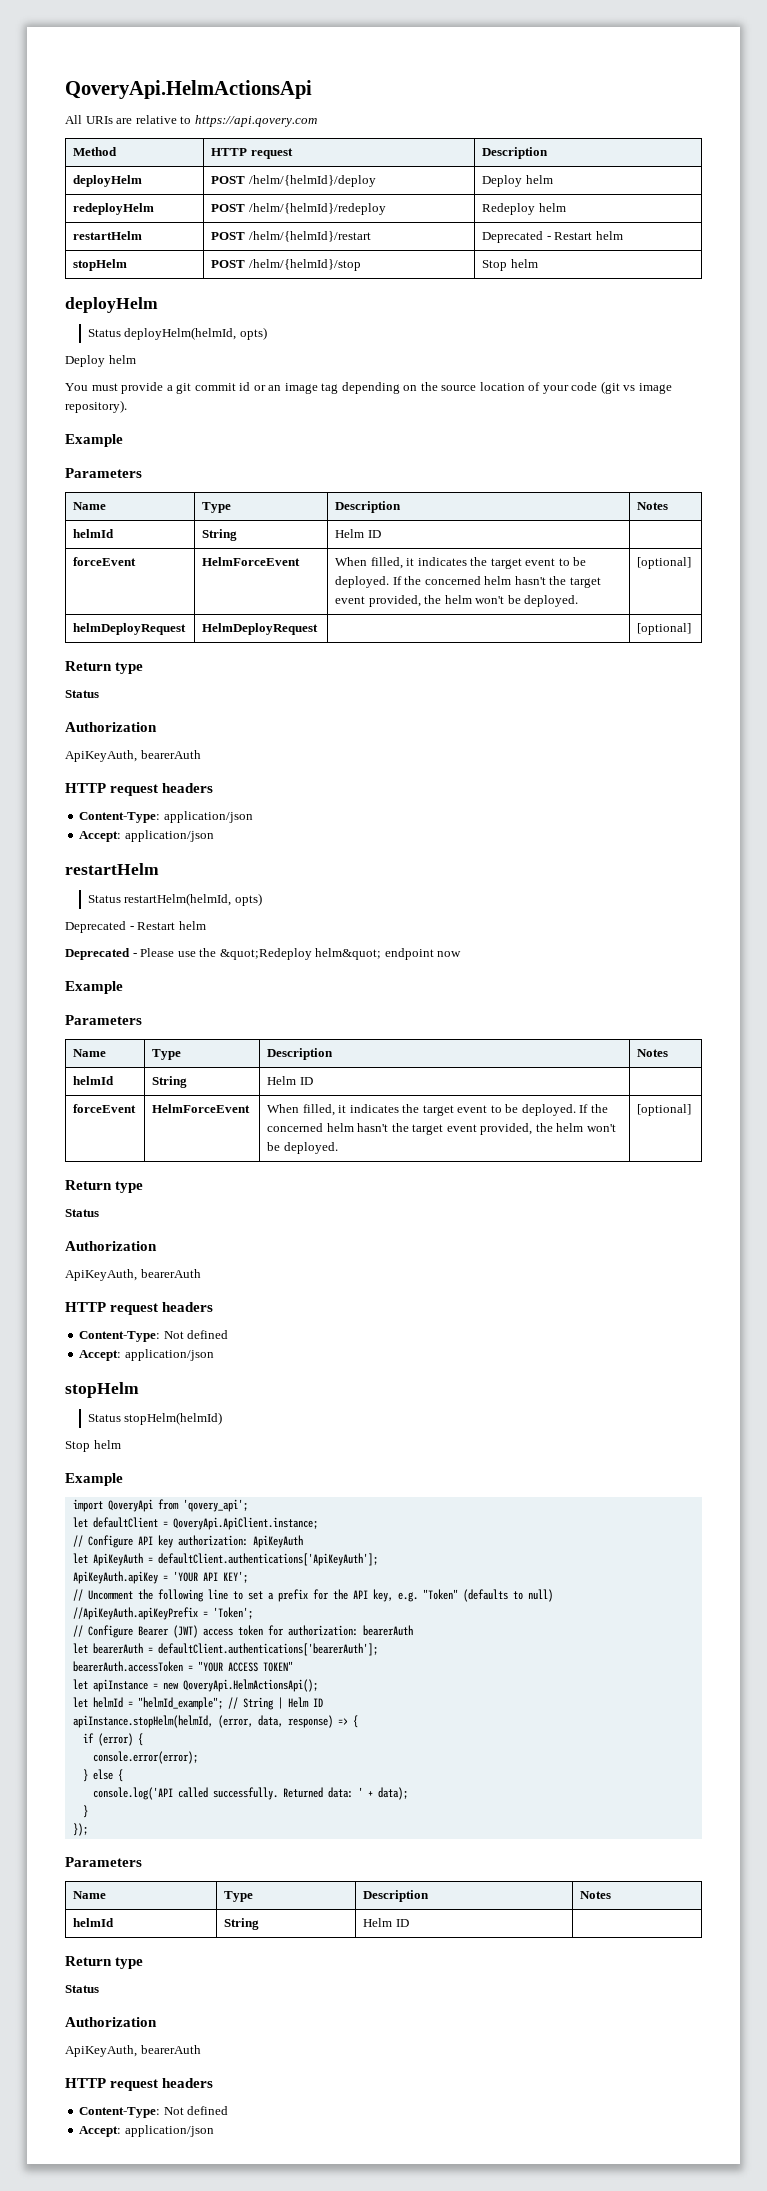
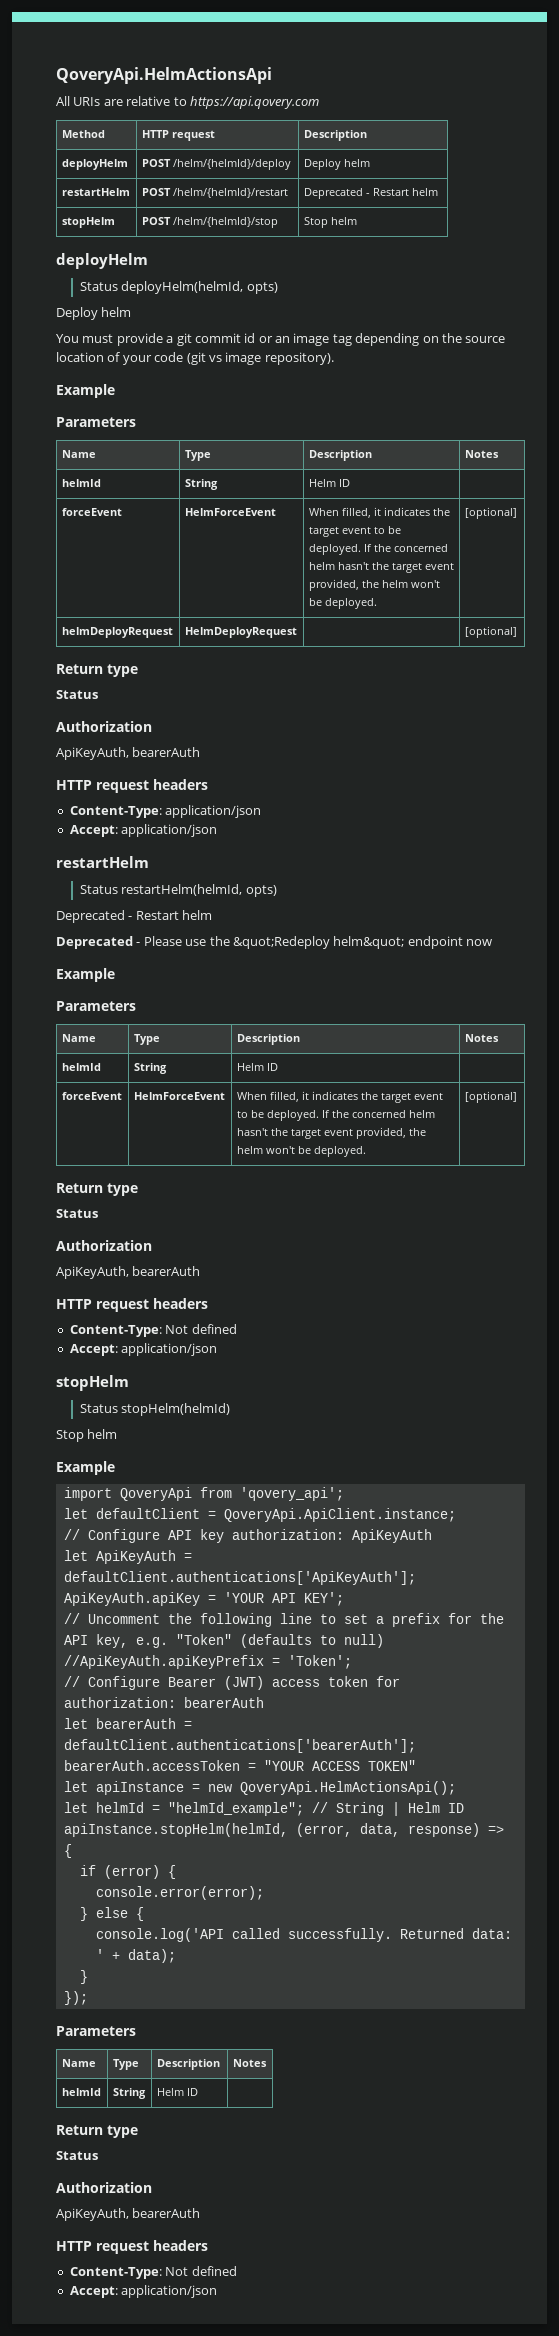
[73,203,155,215] [211,203,386,215] [482,203,566,215] // redeployHelm | POST /helm/{helmId}/redeploy | Redeploy helm -> (370, 163) none

